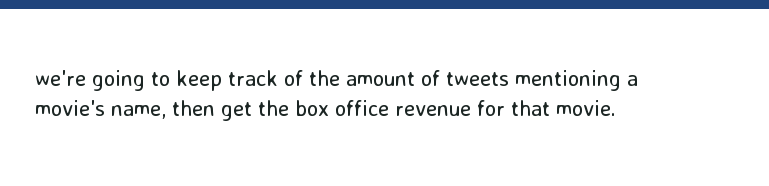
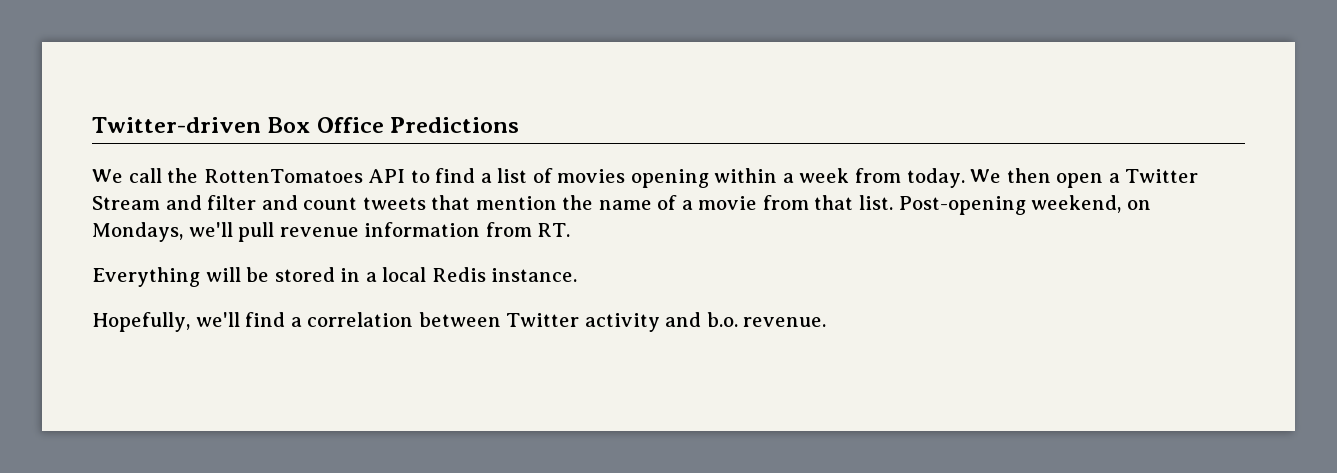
[35,70,638,91] [35,100,616,121] we're going to keep track of the amount of tweets mentioning a movie's name, then get the box office revenue for that movie. -> [92,117,520,133] [92,168,1199,188] [92,195,1151,215] [92,222,571,242] [92,267,578,287] [92,312,827,332] Twitter-driven Box Office Predictions // We call the RottenTomatoes API to find a list of movies opening within a week from today. We then open a Twitter Stream and filter and count tweets that mention the name of a movie from that list. Post-opening weekend, on Mondays, we'll pull revenue information from RT. // Everything will be stored in a local Redis instance. // Hopefully, we'll find a correlation between Twitter activity and b.o. revenue.

